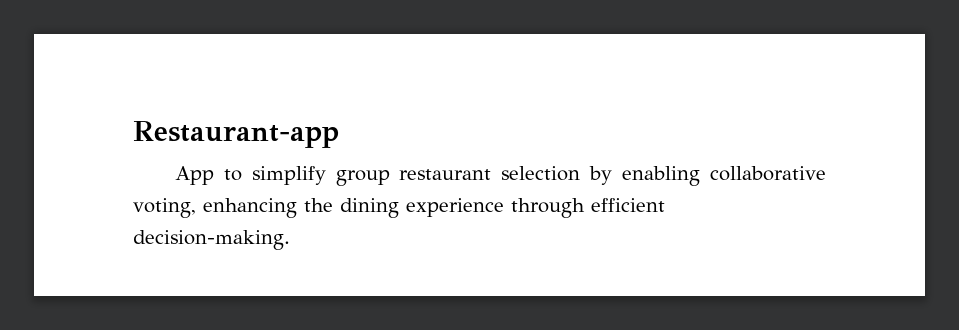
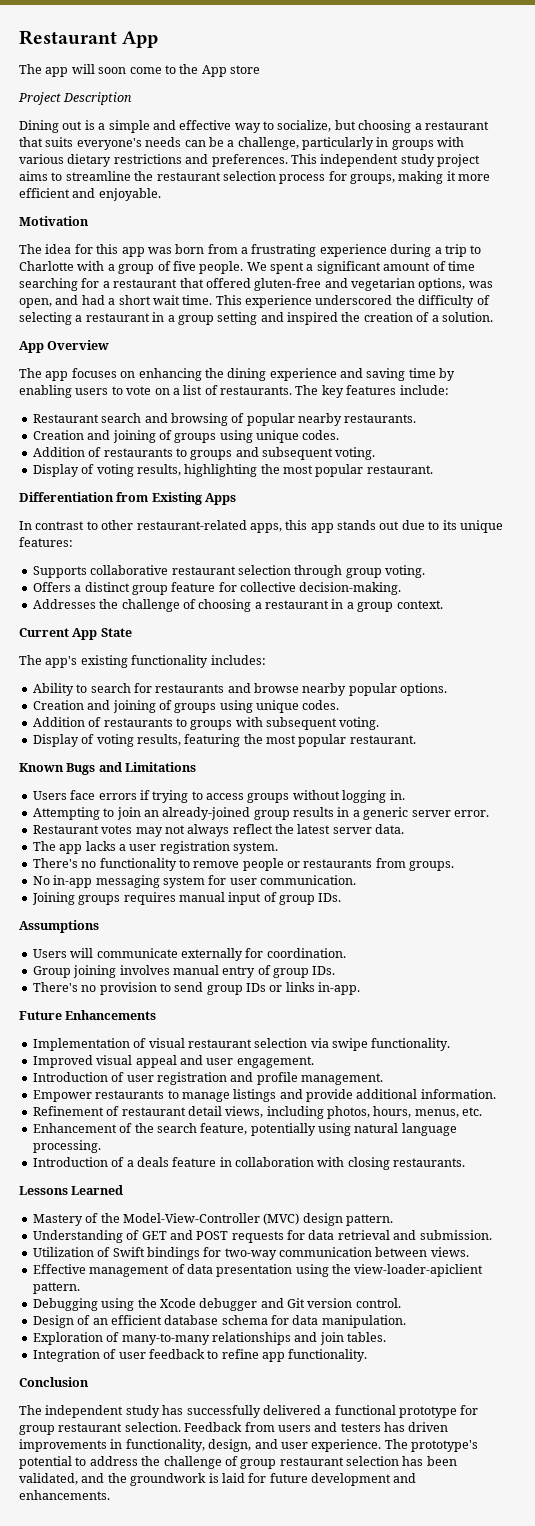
[133,121,339,148] [174,166,826,186] [133,198,665,218] [133,230,290,250] Restaurant-app // App to simplify group restaurant selection by enabling collaborative voting, enhancing the dining experience through efficient decision-making. -> [19,30,159,48] [19,64,260,77] [18,92,133,105] [19,120,489,133] [19,137,465,150] [19,154,480,167] [19,171,491,184] [19,188,161,201] [19,216,89,226] [19,244,482,257] [19,261,475,274] [19,278,493,291] [19,295,490,308] [19,312,493,325] [19,340,110,353] [19,368,456,381] [19,385,449,398] [32,413,417,426] [32,430,340,443] [32,447,376,460] [32,464,433,477] [19,492,237,505] [19,520,503,533] [19,537,73,547] [32,565,425,578] [32,582,402,595] [32,599,443,612] [19,628,132,640] [19,655,266,668] [32,683,448,696] [32,700,340,713] [32,717,380,730] [32,734,416,747] [19,762,197,775] [32,790,405,803] [32,807,489,820] [32,824,405,837] [32,841,278,854] [32,858,455,871] [32,875,356,888] [31,892,342,905] [19,920,99,933] [32,948,346,961] [32,965,336,978] [32,982,361,995] [19,1010,157,1020] [32,1038,451,1051] [32,1055,314,1068] [32,1072,383,1085] [32,1089,496,1102] [32,1106,483,1119] [32,1123,457,1136] [32,1140,101,1153] [32,1157,466,1170] [19,1185,124,1195] [32,1213,393,1226] [32,1230,492,1243] [32,1247,469,1260] [32,1264,484,1277] [32,1282,80,1294] [32,1298,401,1311] [32,1315,406,1328] [32,1332,386,1345] [32,1349,368,1362] [19,1377,89,1387] [19,1405,479,1418] [19,1422,449,1435] [19,1439,478,1452] [19,1456,457,1469] [19,1473,417,1486] [19,1490,110,1500] Restaurant App // The app will soon come to the App store // Project Description // Dining out is a simple and effective way to socialize, but choosing a restaurant that suits everyone's needs can be a challenge, particularly in groups with various dietary restrictions and preferences. This independent study project aims to streamline the restaurant selection process for groups, making it more efficient and enjoyable. // Motivation // The idea for this app was born from a frustrating experience during a trip to Charlotte with a group of five people. We spent a significant amount of time searching for a restaurant that offered gluten-free and vegetarian options, was open, and had a short wait time. This experience underscored the difficulty of selecting a restaurant in a group setting and inspired the creation of a solution. // App Overview // The app focuses on enhancing the dining experience and saving time by enabling users to vote on a list of restaurants. The key features include: // Restaurant search and browsing of popular nearby restaurants. // Creation and joining of groups using unique codes. // Addition of restaurants to groups and subsequent voting. // Display of voting results, highlighting the most popular restaurant. // Differentiation from Existing Apps // In contrast to other restaurant-related apps, this app stands out due to its unique features: // Supports collaborative restaurant selection through group voting. // Offers a distinct group feature for collective decision-making. // Addresses the challenge of choosing a restaurant in a group context. // Current App State // The app's existing functionality includes: // Ability to search for restaurants and browse nearby popular options. // Creation and joining of groups using unique codes. // Addition of restaurants to groups with subsequent voting. // Display of voting results, featuring the most popular restaurant. // Known Bugs and Limitations // Users face errors if trying to access groups without logging in. // Attempting to join an already-joined group results in a generic server error. // Restaurant votes may not always reflect the latest server data. // The app lacks a user registration system. // There's no functionality to remove people or restaurants from groups. // No in-app messaging system for user communication. // Joining groups requires manual input of group IDs. // Assumptions // Users will communicate externally for coordination. // Group joining involves manual entry of group IDs. // There's no provision to send group IDs or links in-app. // Future Enhancements // Implementation of visual restaurant selection via swipe functionality. // Improved visual appeal and user engagement. // Introduction of user registration and profile management. // Empower restaurants to manage listings and provide additional information. // Refinement of restaurant detail views, including photos, hours, menus, etc. // Enhancement of the search feature, potentially using natural language processing. // Introduction of a deals feature in collaboration with closing restaurants. // Lessons Learned // Mastery of the Model-View-Controller (MVC) design pattern. // Understanding of GET and POST requests for data retrieval and submission. // Utilization of Swift bindings for two-way communication between views. // Effective management of data presentation using the view-loader-apiclient pattern. // Debugging using the Xcode debugger and Git version control. // Design of an efficient database schema for data manipulation. // Exploration of many-to-many relationships and join tables. // Integration of user feedback to refine app functionality. // Conclusion // The independent study has successfully delivered a functional prototype for group restaurant selection. Feedback from users and testers has driven improvements in functionality, design, and user experience. The prototype's potential to address the challenge of group restaurant selection has been validated, and the groundwork is laid for future development and enhancements.

